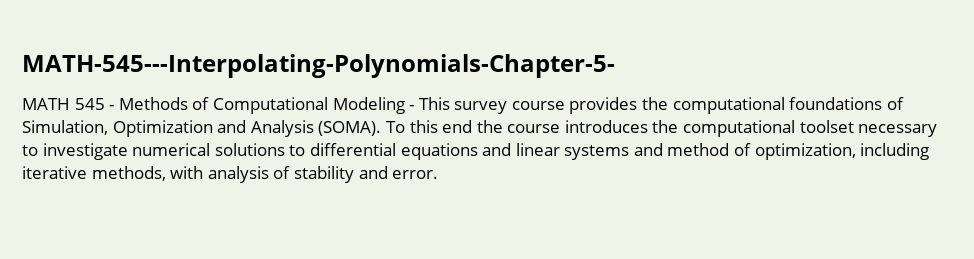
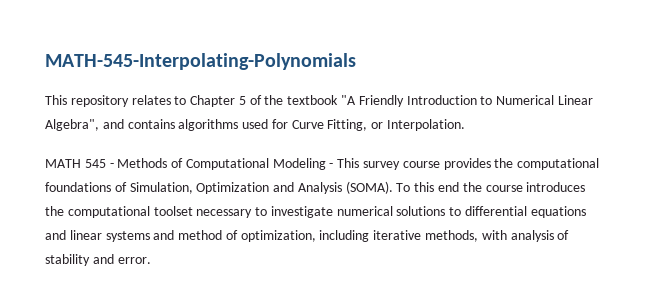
[22,54,615,78] MATH-545---Interpolating-Polynomials-Chapter-5- -> [45,53,356,70] [45,95,593,107] [45,119,466,131] MATH-545-Interpolating-Polynomials // This repository relates to Chapter 5 of the textbook "A Friendly Introduction to Numerical Linear Algebra", and contains algorithms used for Curve Fitting, or Interpolation.

